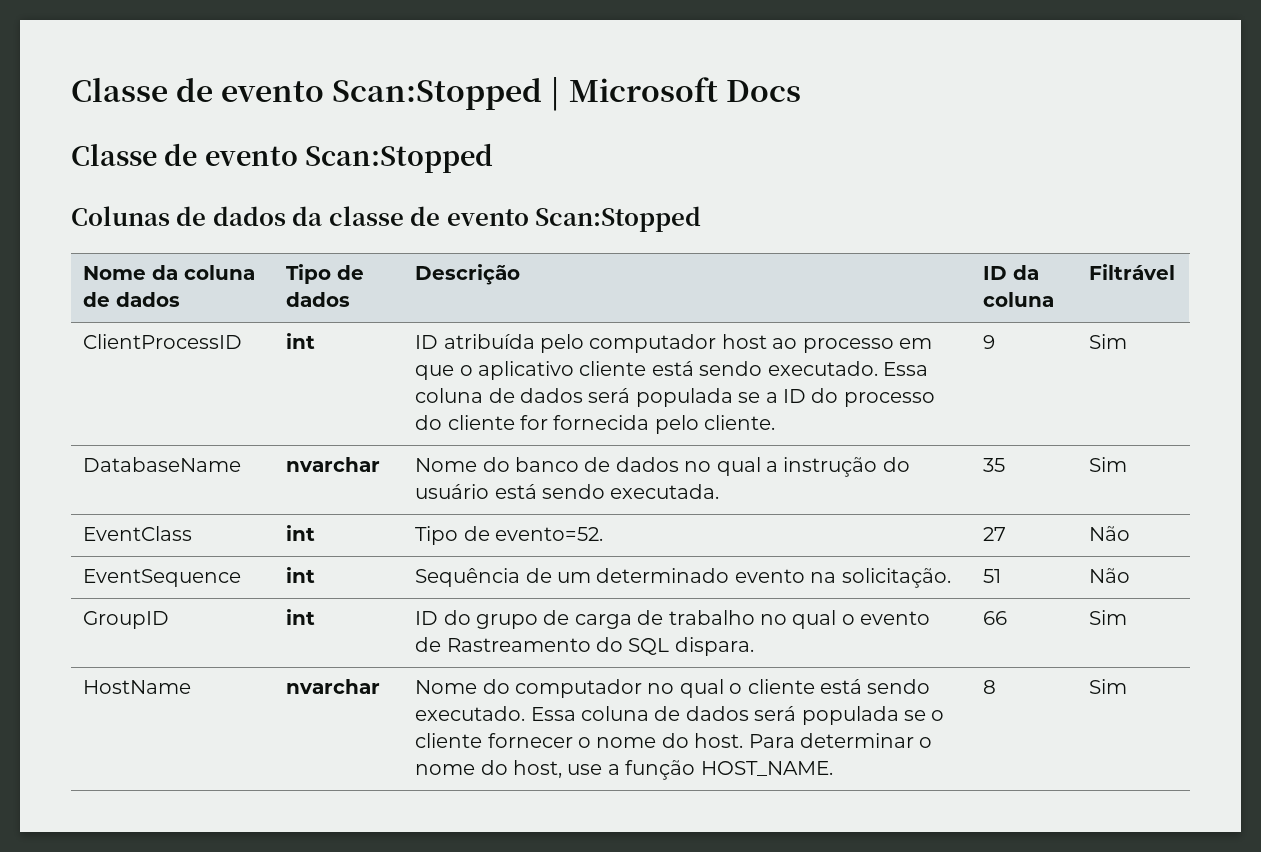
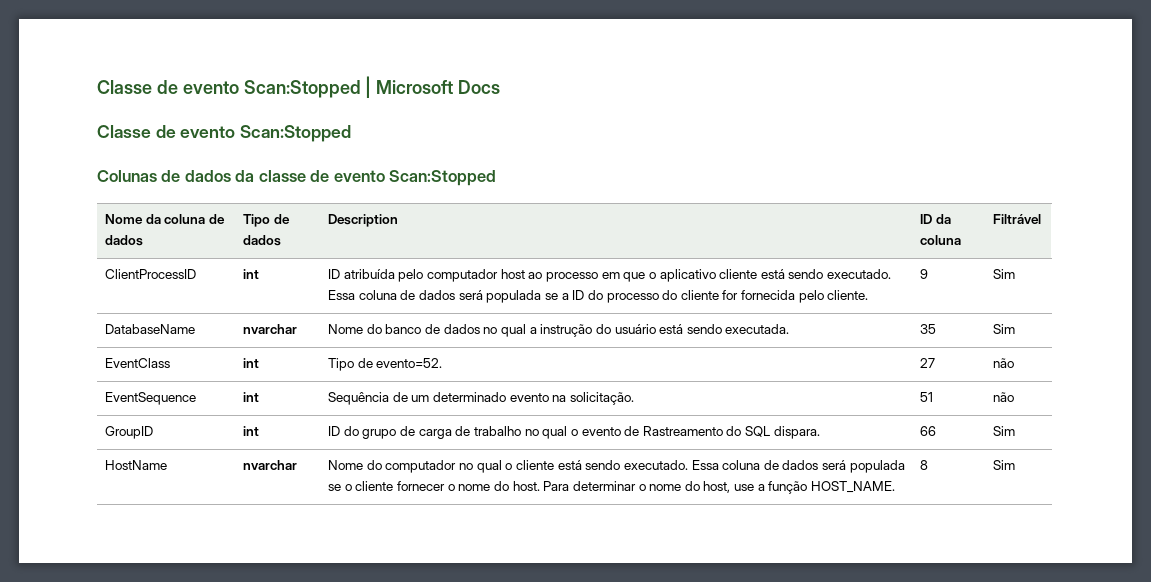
[415,264,521,285] Descrição -> [328,214,399,227] Description
[1089,526,1131,541] Não -> [993,358,1015,368] não
[1089,568,1131,583] Não -> [993,392,1015,402] não

